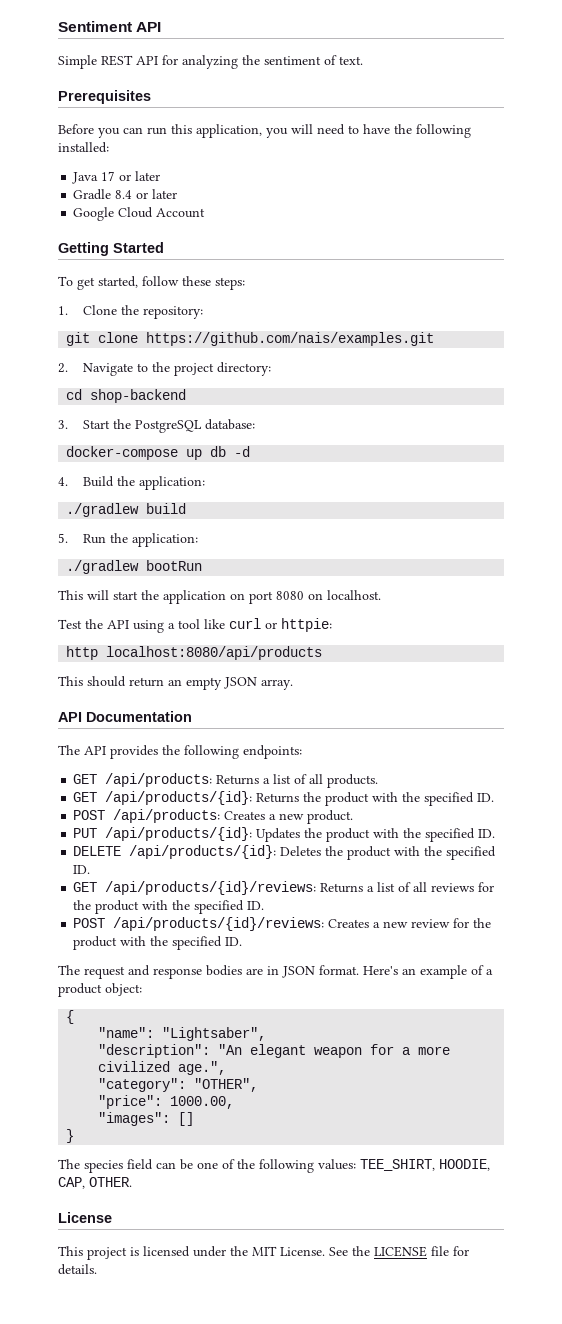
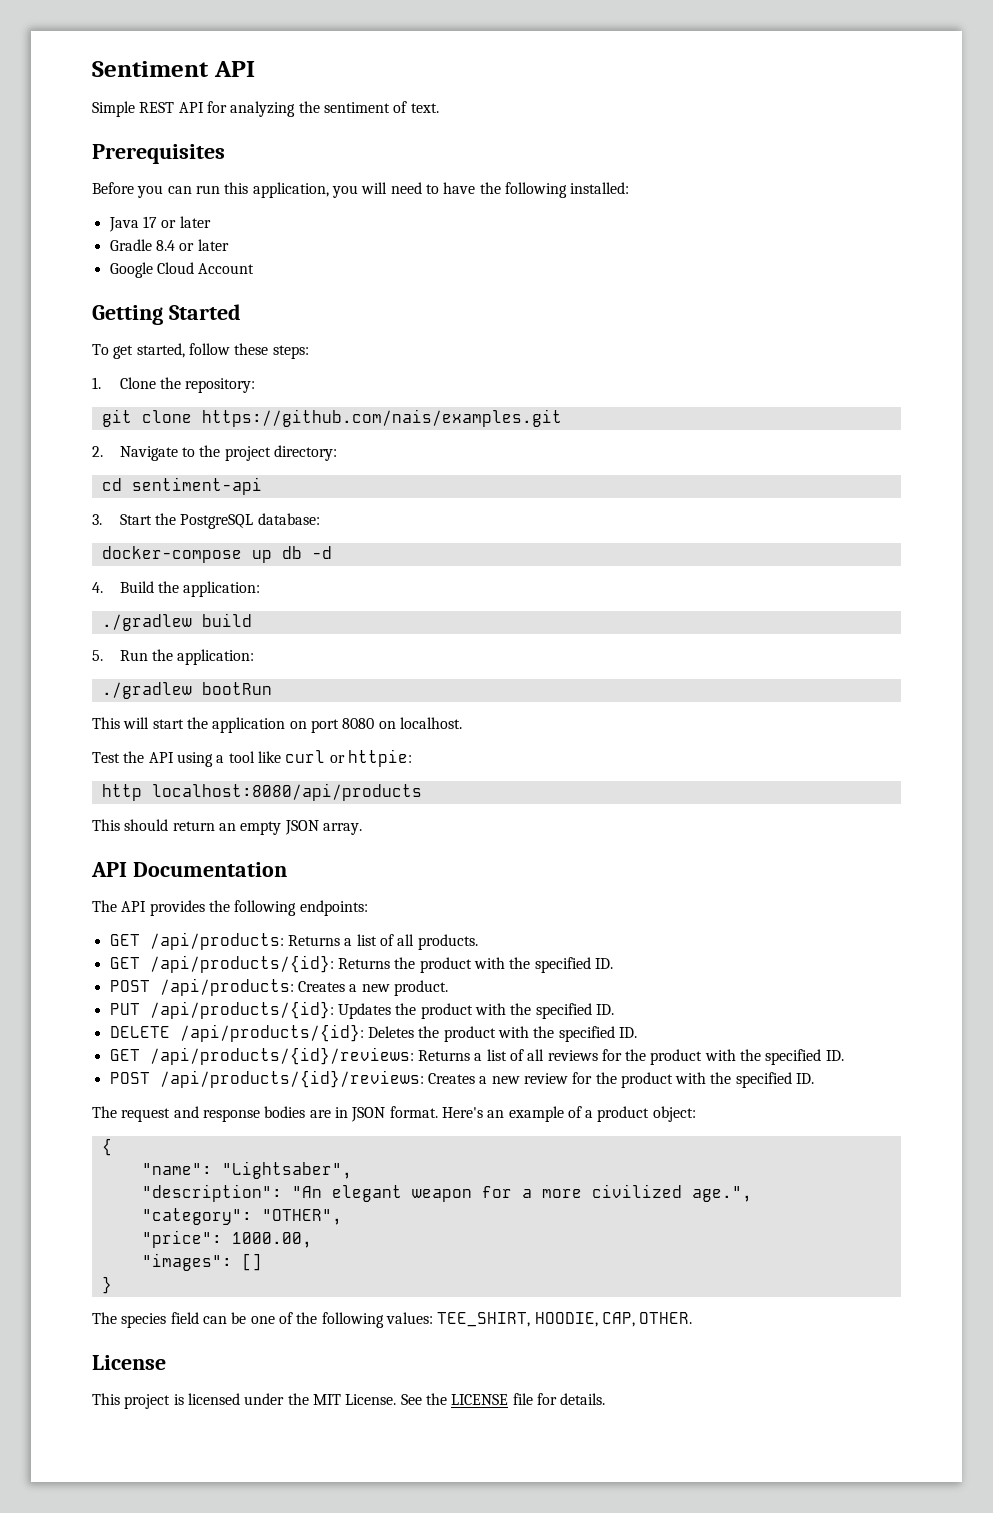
[90,389,187,403] shop-backend -> [131,477,262,495] sentiment-api

